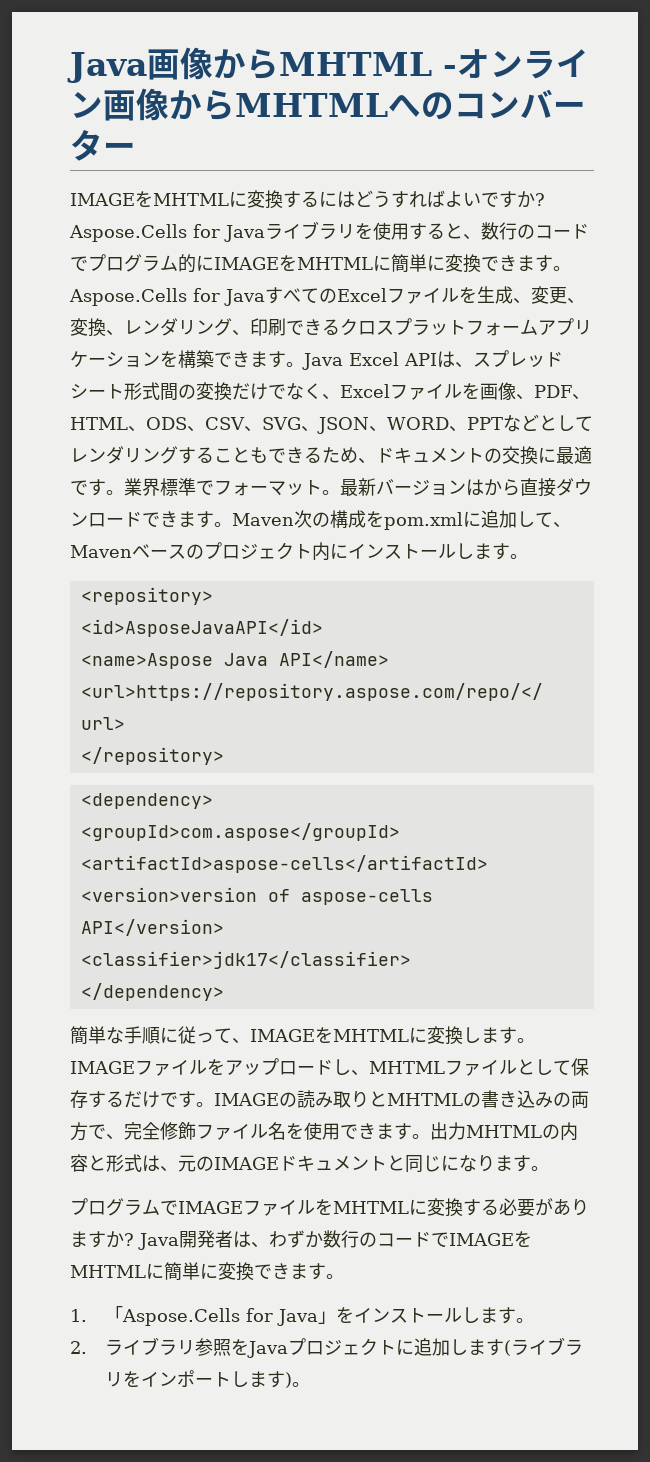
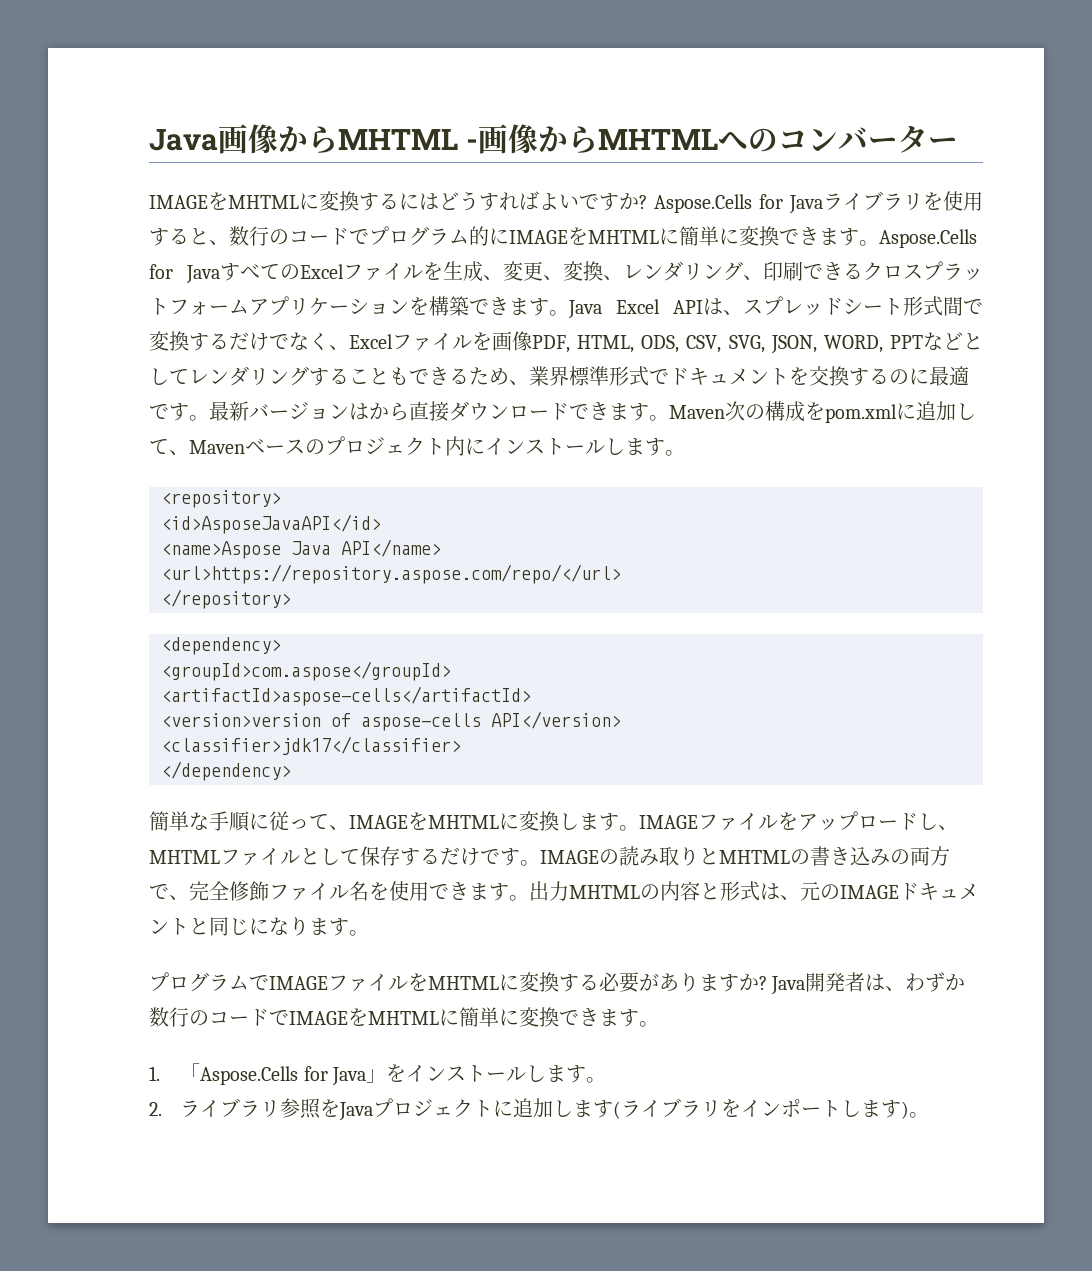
[457,49,589,79] [70,92,103,118] オンライン -> (478, 144) none
[178,382,232,401] の変換 -> [963,299,983,314] [149,331,229,351] で変換する
[516,385,590,400] [70,417,467,434] 、PDF、HTML、ODS、CSV、SVG、JSON、WORD、 -> [532,335,883,354] PDF, HTML, ODS, CSV, SVG, JSON, WORD,
[376,446,592,465] [70,478,322,496] ドキュメントの交換に最適です。業界標準でフォーマット -> [529,366,969,386] [149,403,189,421] 業界標準形式でドキュメントを交換するのに最適です

